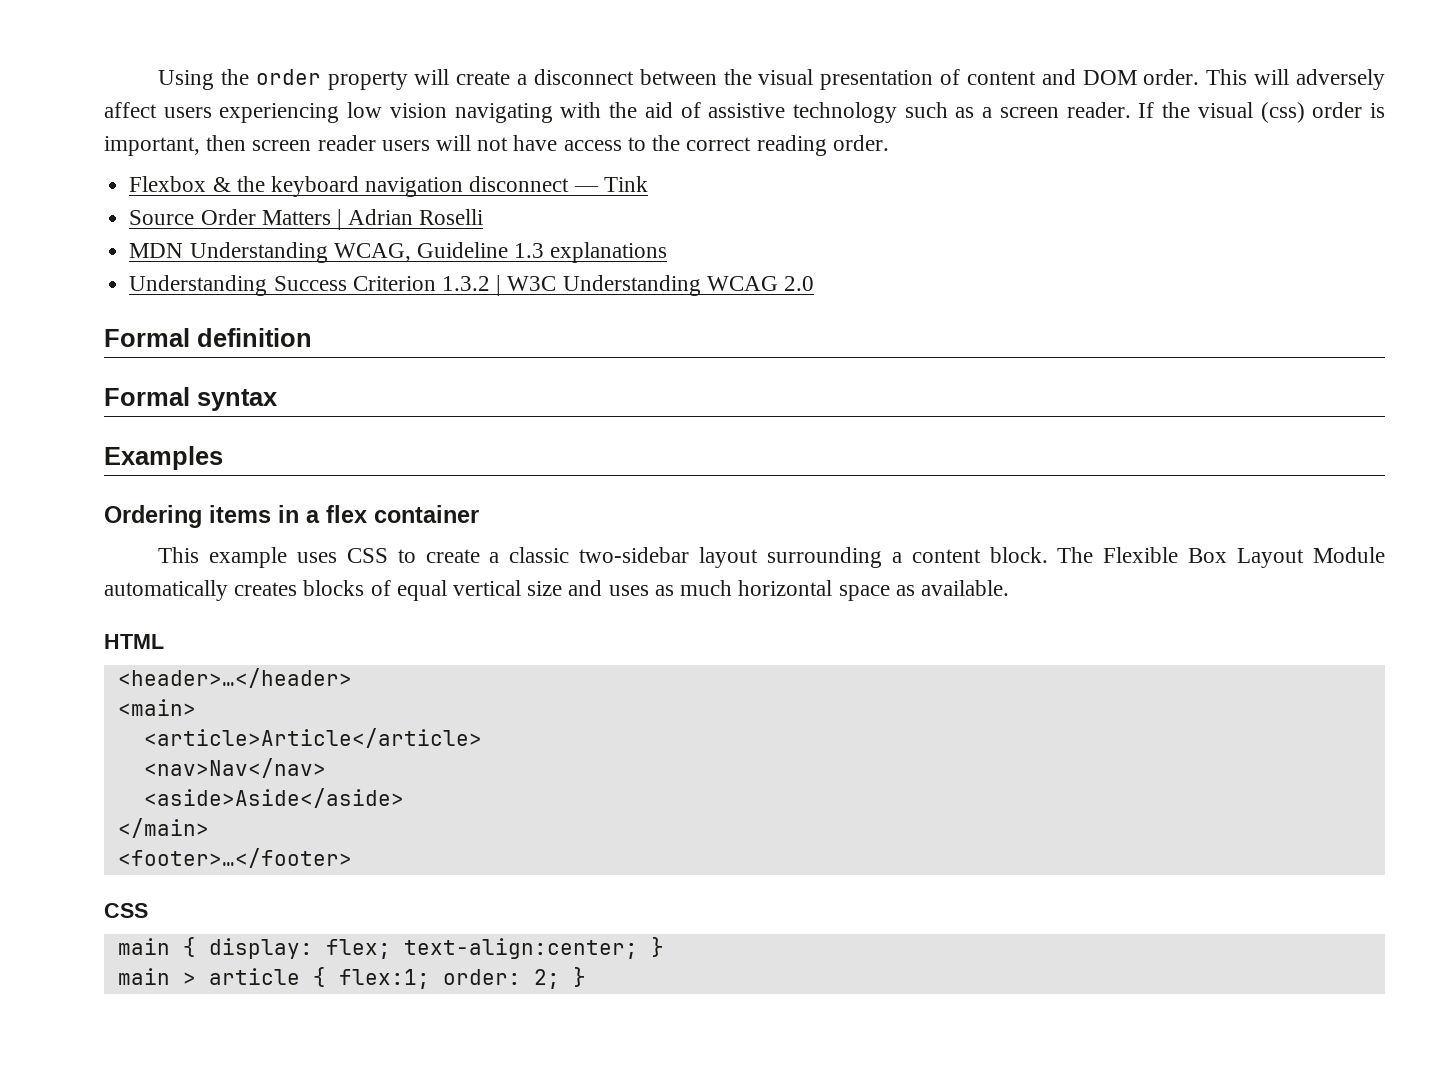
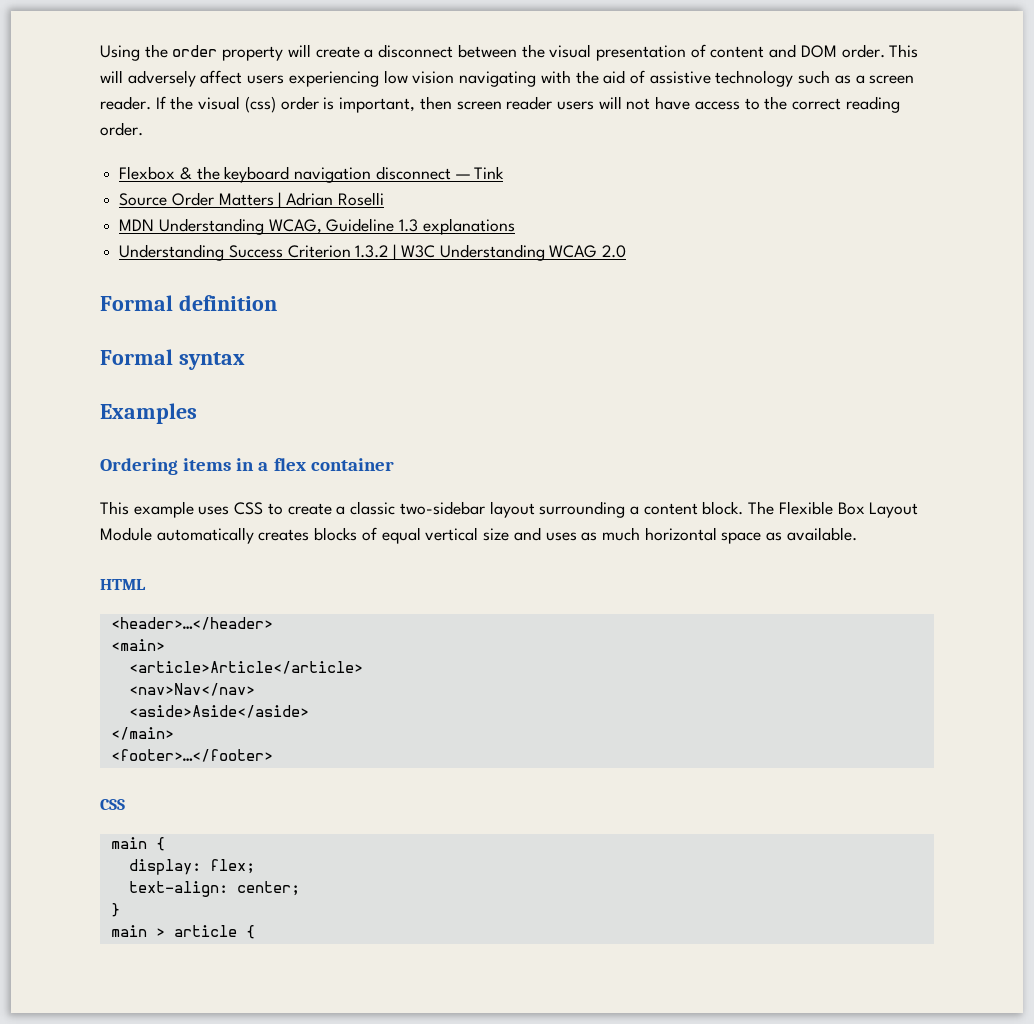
(196, 947) none -> (165, 844) //
[403,938,638,959] text-align:center; -> [128,881,300,897] // text-align: center; //
[338,967,586,989] flex:1; order: 2; } -> (255, 932) none

